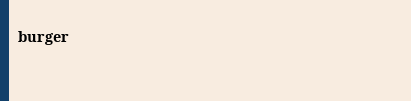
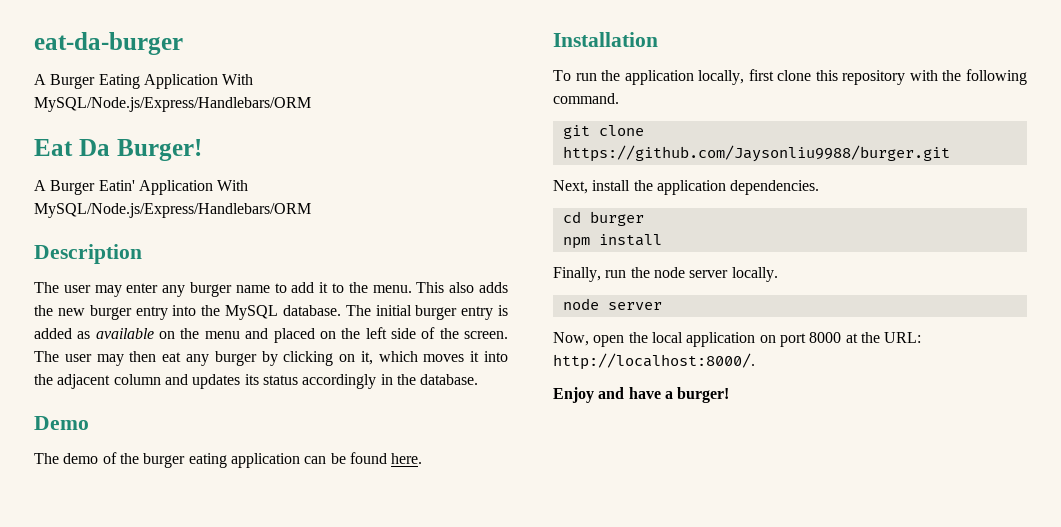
[18,31,69,45] burger -> [34,32,183,55] [34,74,254,89] [34,97,311,112] [34,139,202,161] [34,180,249,195] [34,203,311,218] [34,244,142,264] [34,282,509,297] [34,305,508,320] [34,327,508,343] [34,351,508,366] [34,374,479,389] [34,416,89,430] [34,452,423,468] [553,32,658,47] [553,69,1027,85] [553,93,619,104] [562,125,644,139] [562,145,950,162] [553,180,820,195] [562,211,644,226] [562,234,662,249] [553,267,778,282] [562,298,662,310] [553,332,922,347] [553,353,755,370] [553,387,730,403] eat-da-burger // A Burger Eating Application With MySQL/Node.js/Express/Handlebars/ORM // Eat Da Burger! // A Burger Eatin' Application With MySQL/Node.js/Express/Handlebars/ORM // Description // The user may enter any burger name to add it to the menu. This also adds the new burger entry into the MySQL database. The initial burger entry is added as available on the menu and placed on the left side of the screen. The user may then eat any burger by clicking on it, which moves it into the adjacent column and updates its status accordingly in the database. // Demo // The demo of the burger eating application can be found here. // Installation // To run the application locally, first clone this repository with the following command. // git clone https://github.com/Jaysonliu9988/burger.git // Next, install the application dependencies. // cd burger // npm install // Finally, run the node server locally. // node server // Now, open the local application on port 8000 at the URL: http://localhost:8000/. // Enjoy and have a burger!

